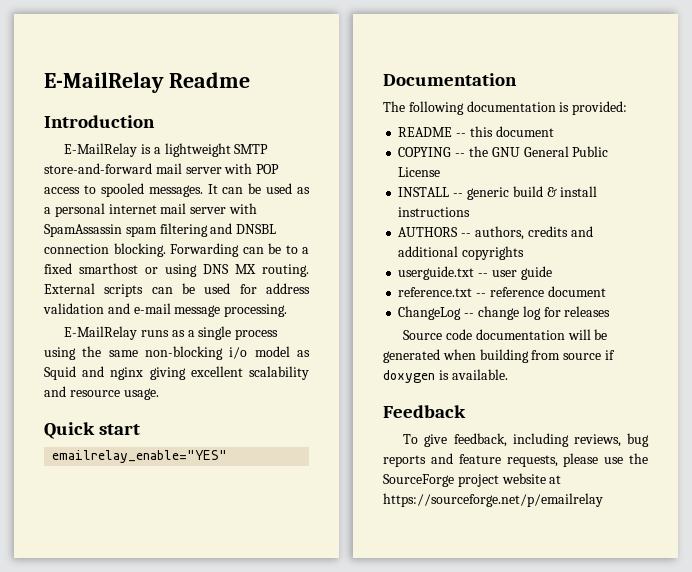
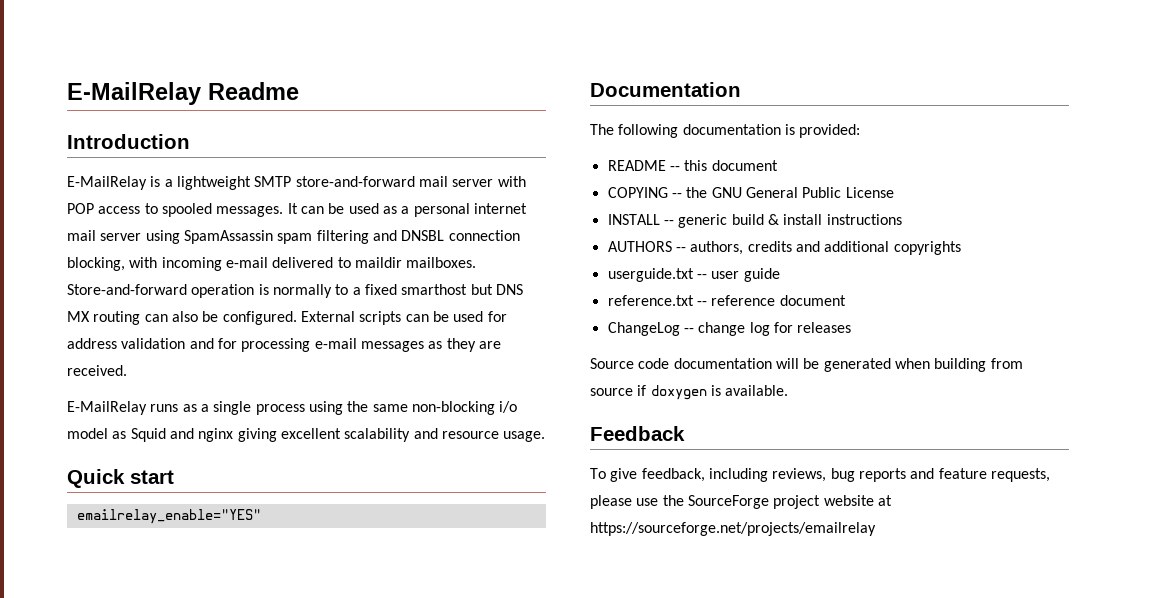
[228,203,257,214] with -> [145,230,180,244] using
[113,243,309,257] [44,263,309,277] blocking. Forwarding can be to a fixed smarthost or using DNS MX routing. -> [67,257,477,271] [67,284,523,298] [67,311,297,325] blocking, with incoming e-mail delivered to maildir mailboxes. Store-and-forward operation is normally to a fixed smarthost but DNS MX routing can also be configured.
[133,303,288,317] e-mail message processing. -> [217,338,501,352] [67,365,127,376] for processing e-mail messages as they are received.
[383,493,603,507] https://sourceforge.net/p/emailrelay -> [590,522,876,536] https://sourceforge.net/projects/emailrelay

